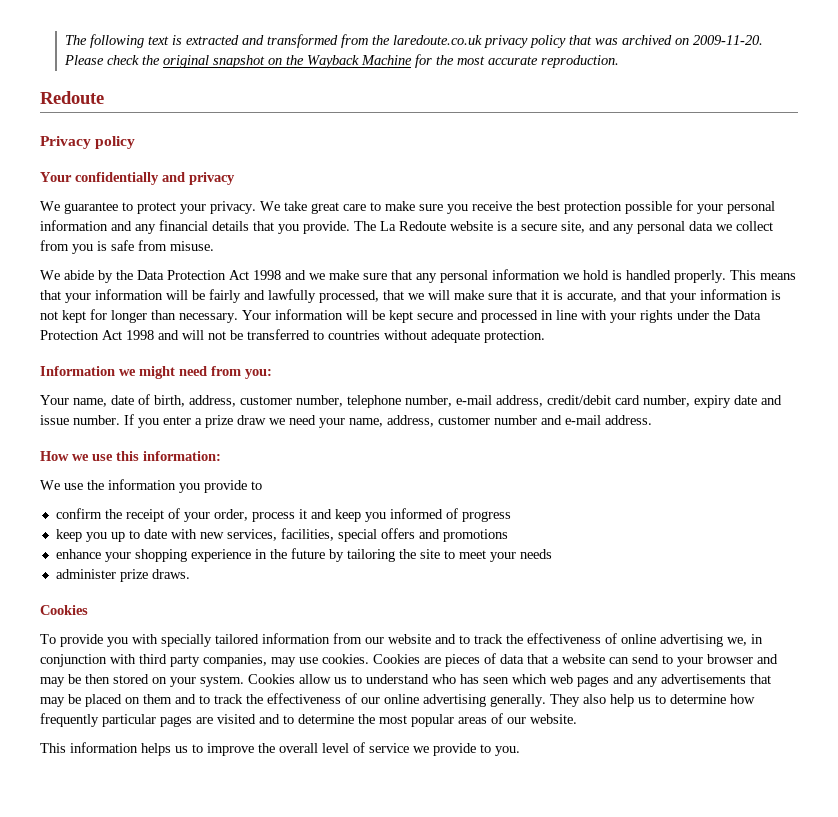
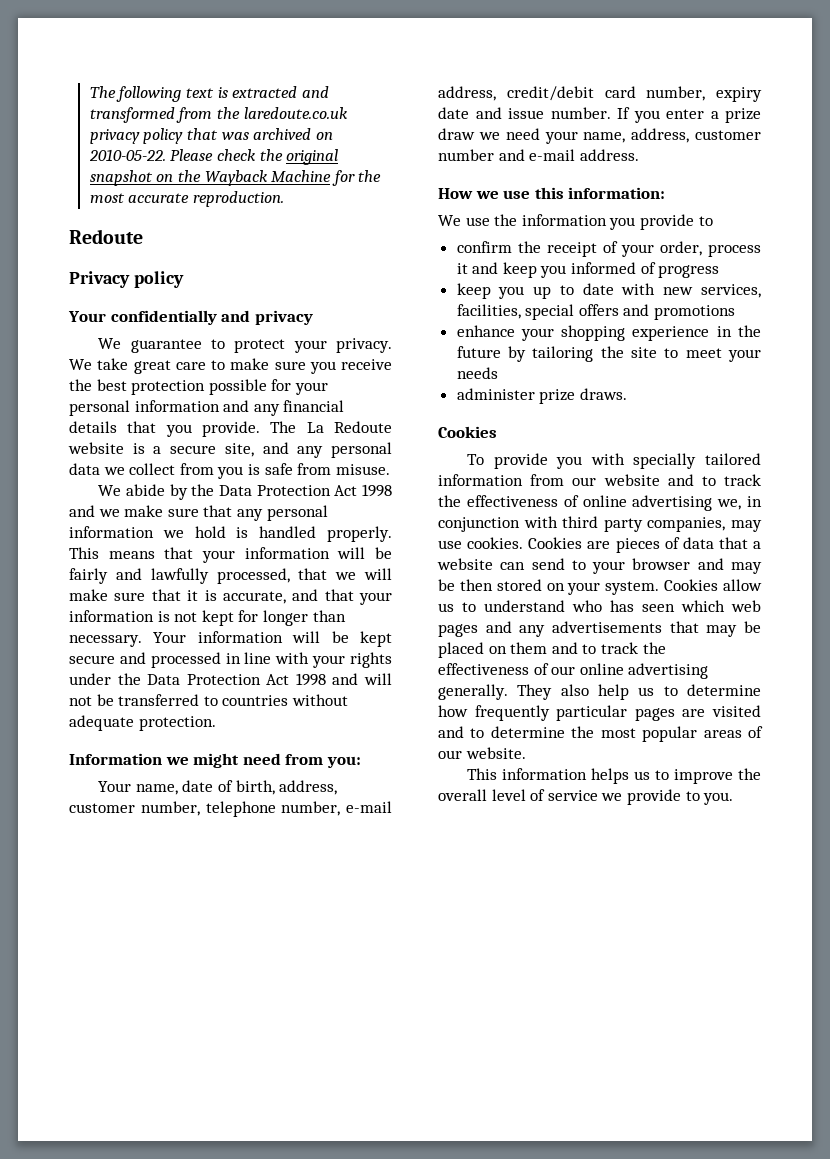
[692,35,763,45] 2009-11-20. -> [88,149,166,161] 2010-05-22.

